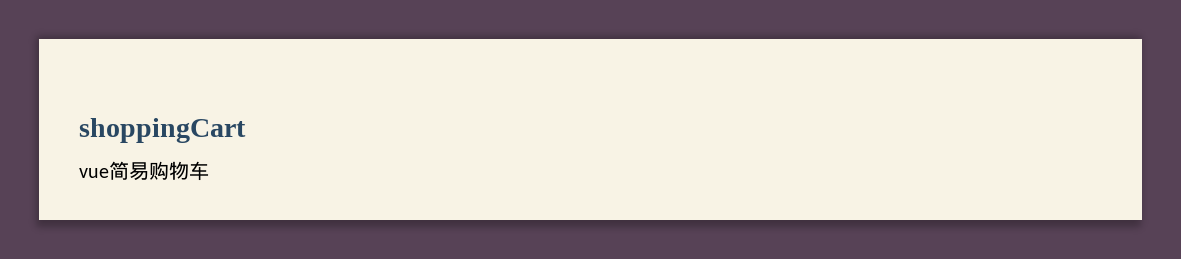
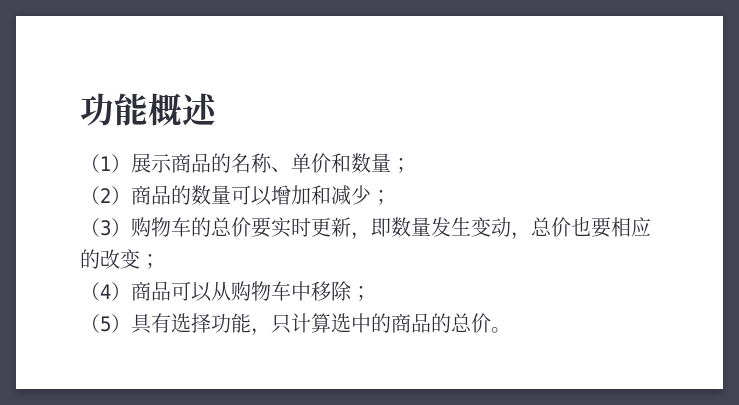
[79,118,246,143] [79,161,209,181] shoppingCart // vue简易购物车 -> [80,93,218,126] [80,153,411,173] [80,185,391,206] [80,217,651,240] [80,249,160,269] [80,281,371,302] [80,313,511,336] 功能概述 // （1）展示商品的名称、单价和数量； // （2）商品的数量可以增加和减少； // （3）购物车的总价要实时更新，即数量发生变动，总价也要相应的改变； // （4）商品可以从购物车中移除； // （5）具有选择功能，只计算选中的商品的总价。

